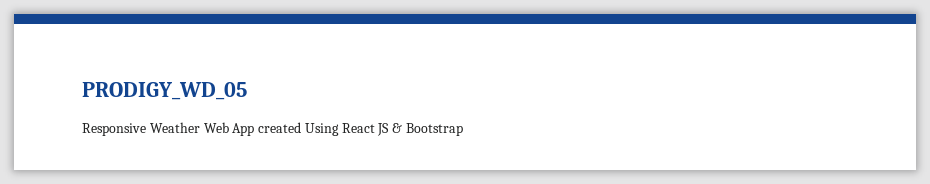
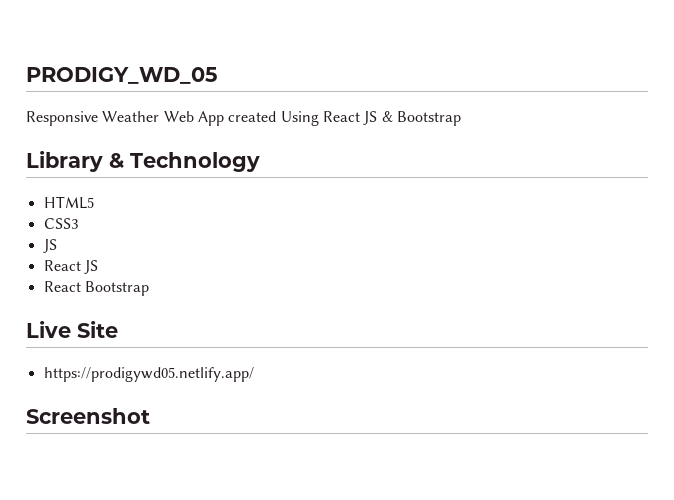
(464, 129) none -> [26,151,260,172] [43,196,94,209] [43,218,78,229] [42,239,57,253] [43,260,98,274] [43,281,149,296] [26,321,118,338] [43,367,254,382] [26,408,150,424] // Library & Technology // HTML5 // CSS3 // JS // React JS // React Bootstrap // Live Site // https://prodigywd05.netlify.app/ // Screenshot

